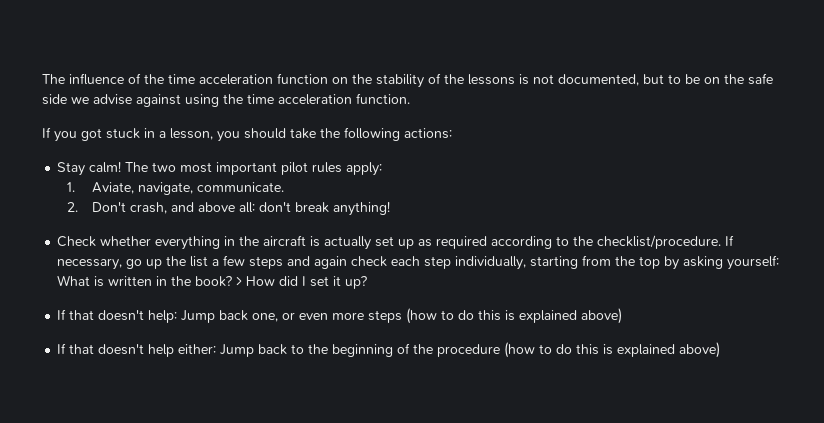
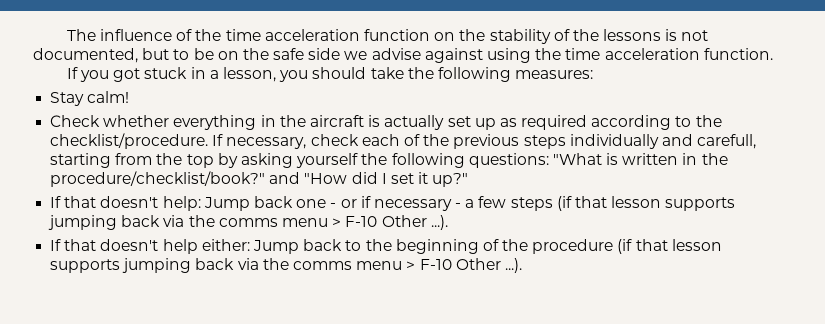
[404,128,452,139] actions: -> [515,70,594,79] measures:
[125,162,383,176] [67,182,285,195] [67,201,391,216] The two most important pilot rules apply: // 1. Aviate, navigate, communicate. // 2. Don't crash, and above all: don't break anything! -> (130, 97) none
[126,255,527,270] go up the list a few steps and again check each step individually, -> [310,134,757,149] check each of the previous steps individually and carefull,
[727,255,780,270] [57,275,91,286] yourself: What -> [296,153,602,168] yourself the following questions: "What
[195,276,276,287] book? > How -> [50,171,348,187] procedure/checklist/book?" and "How
[345,276,368,289] up? -> [432,173,469,187] up?"
[252,308,623,324] one, or even more steps (how to do this is explained above) -> [296,196,736,211] [48,215,448,230] one - or if necessary - a few steps (if that lesson supports jumping back via the comms menu > F-10 Other ...).
[504,342,721,358] (how to do this is explained above) -> [617,239,722,254] [50,258,522,273] (if that lesson supports jumping back via the comms menu > F-10 Other ...).

